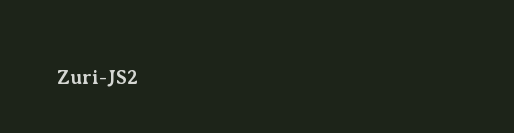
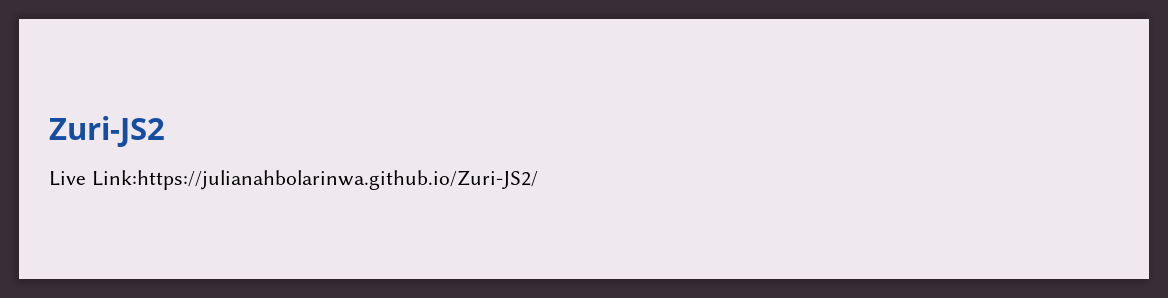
(138, 78) none -> [49,170,538,190] // Live Link:https://julianahbolarinwa.github.io/Zuri-JS2/

